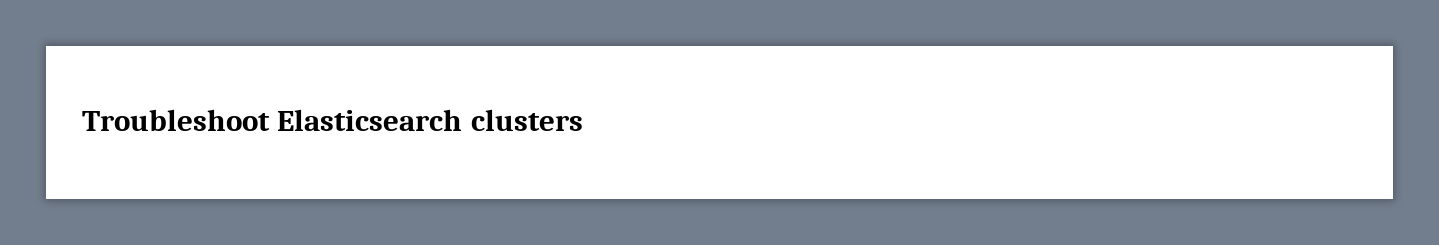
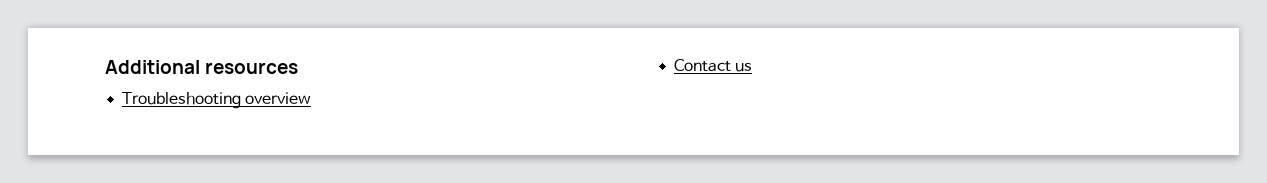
[82,109,583,131] Troubleshoot Elasticsearch clusters -> [105,60,299,74] [122,92,312,109] [674,59,753,72] Additional resources // Troubleshooting overview // Contact us

